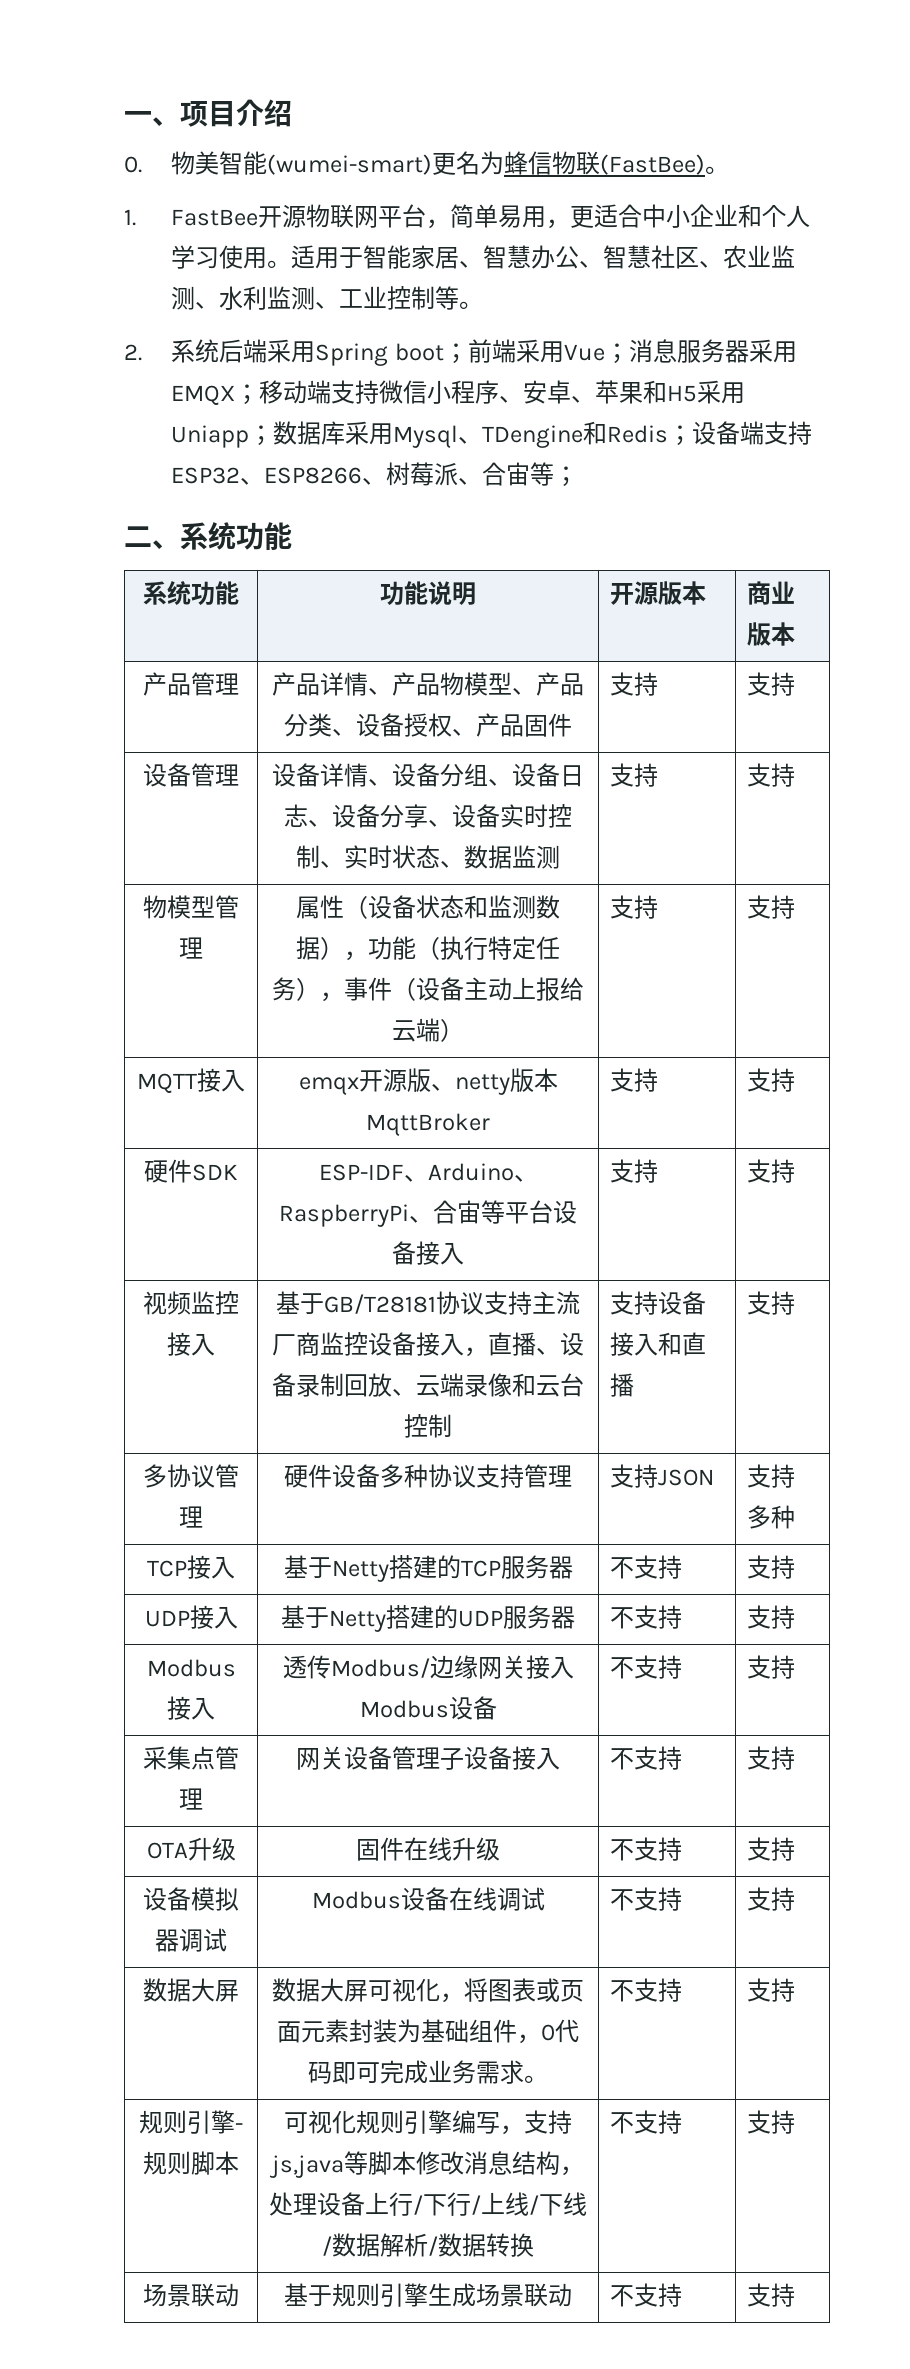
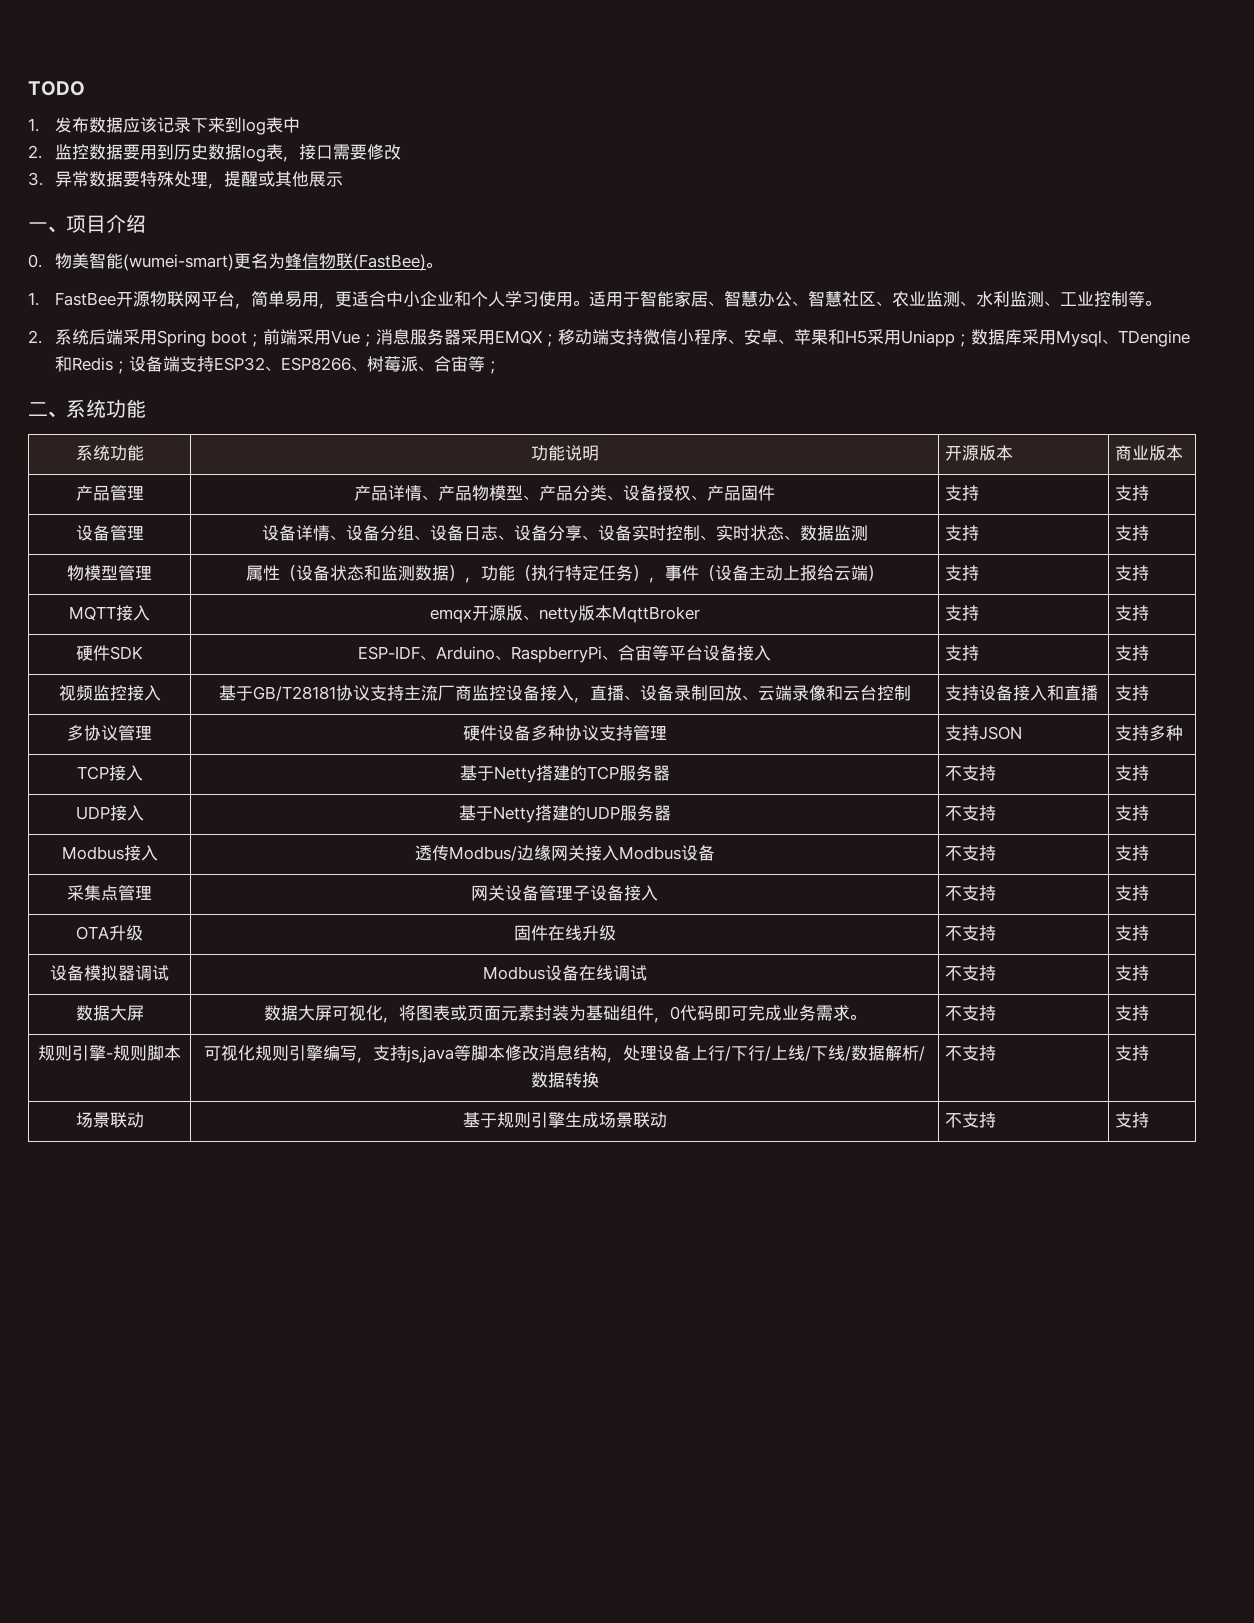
(124, 117) none -> [28,81,85,96] [28,117,301,135] [28,144,402,162] [28,171,344,189] TODO // 1.发布数据应该记录下来到log表中 // 2.监控数据要用到历史数据log表，接口需要修改 // 3.异常数据要特殊处理，提醒或其他展示 //

